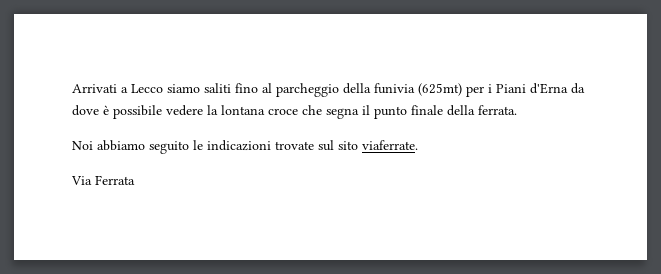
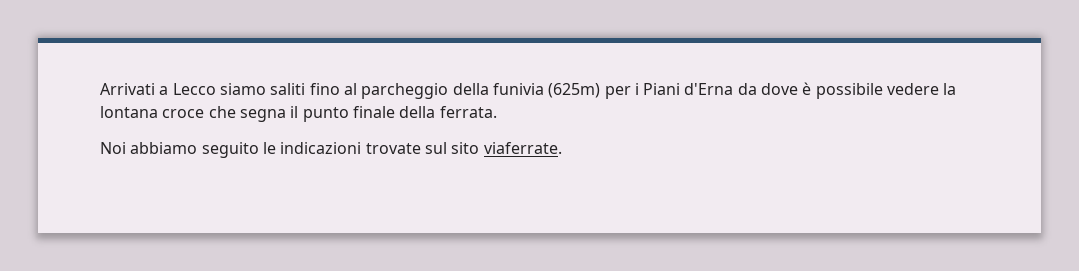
[418,83,462,96] (625mt) -> [548,83,601,98] (625m)
[71,175,135,185] // Via Ferrata -> (562, 148) none

